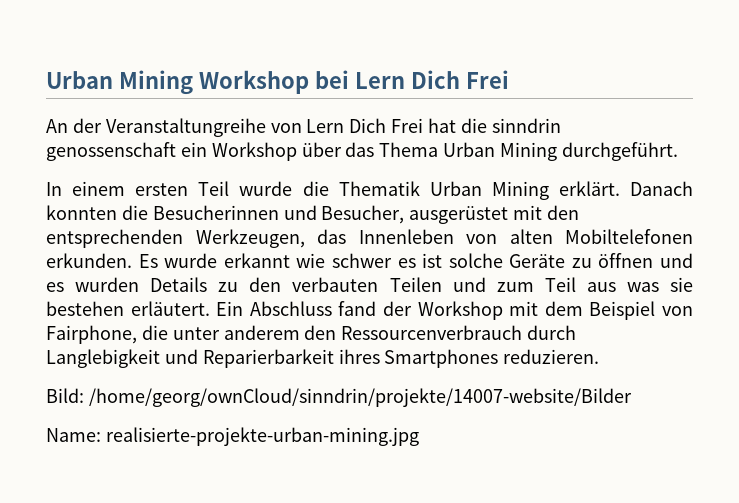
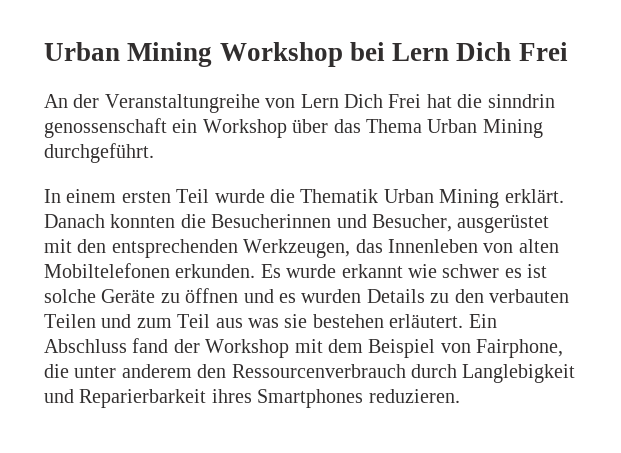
[46,388,632,407] [46,427,419,446] // Bild: /home/georg/ownCloud/sinndrin/projekte/14007-website/Bilder // Name: realisierte-projekte-urban-mining.jpg -> (460, 396) none

